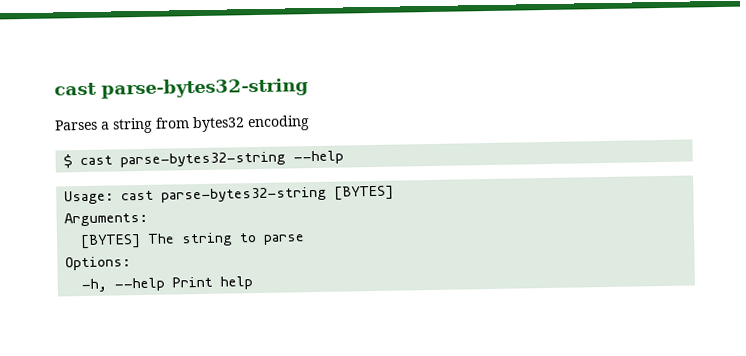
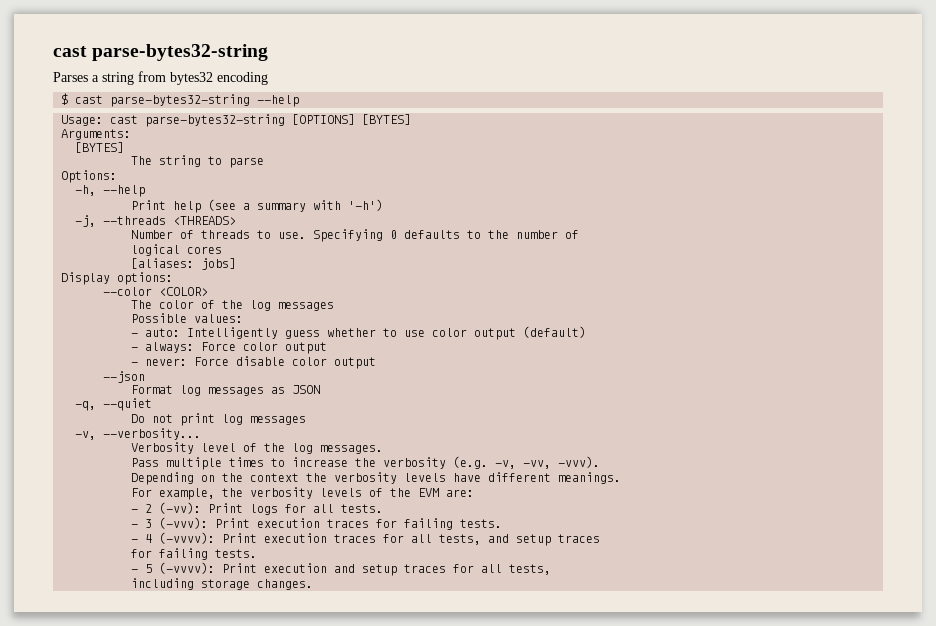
(328, 194) none -> [292,114,356,125] [OPTIONS]
(142, 242) none -> (125, 147) //
(166, 284) none -> (146, 191) //
(254, 283) none -> [208,199,384,212] [75,215,237,227] [131,229,580,242] [131,244,223,256] [131,258,237,270] [61,272,174,285] [103,287,209,296] [131,300,335,311] [131,313,244,323] [131,326,587,340] [131,342,328,354] [131,356,377,369] [103,371,146,383] [131,385,321,396] [75,398,153,411] [131,413,307,426] [75,428,202,440] [131,442,384,454] [131,456,601,470] [131,472,622,485] [131,487,475,500] [131,502,384,515] [131,517,503,530] [131,532,601,546] [131,548,258,560] [131,562,552,576] [131,578,314,590] (see a summary with '-h') // -j, --threads <THREADS> // Number of threads to use. Specifying 0 defaults to the number of // logical cores // [aliases: jobs] // Display options: // --color <COLOR> // The color of the log messages // Possible values: // - auto: Intelligently guess whether to use color output (default) // - always: Force color output // - never: Force disable color output // --json // Format log messages as JSON // -q, --quiet // Do not print log messages // -v, --verbosity... // Verbosity level of the log messages. // Pass multiple times to increase the verbosity (e.g. -v, -vv, -vvv). // Depending on the context the verbosity levels have different meanings. // For example, the verbosity levels of the EVM are: // - 2 (-vv): Print logs for all tests. // - 3 (-vvv): Print execution traces for failing tests. // - 4 (-vvvv): Print execution traces for all tests, and setup traces // for failing tests. // - 5 (-vvvv): Print execution and setup traces for all tests, // including storage changes.

